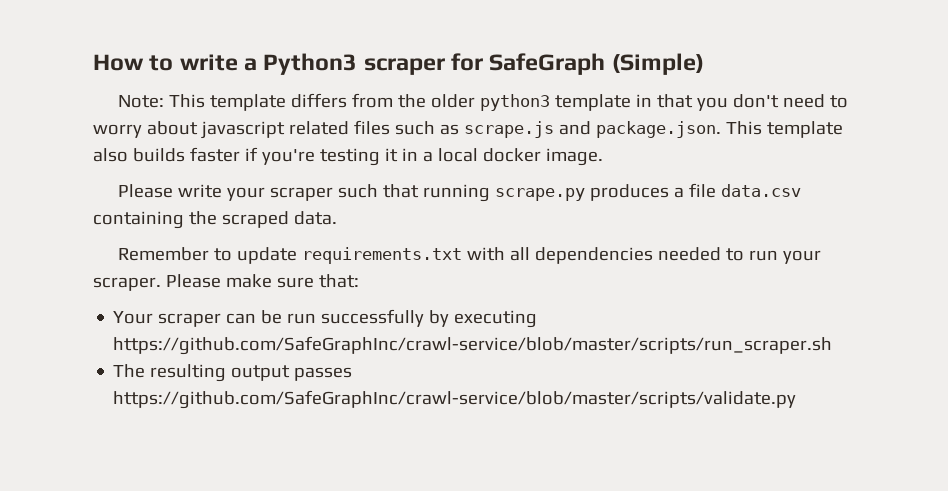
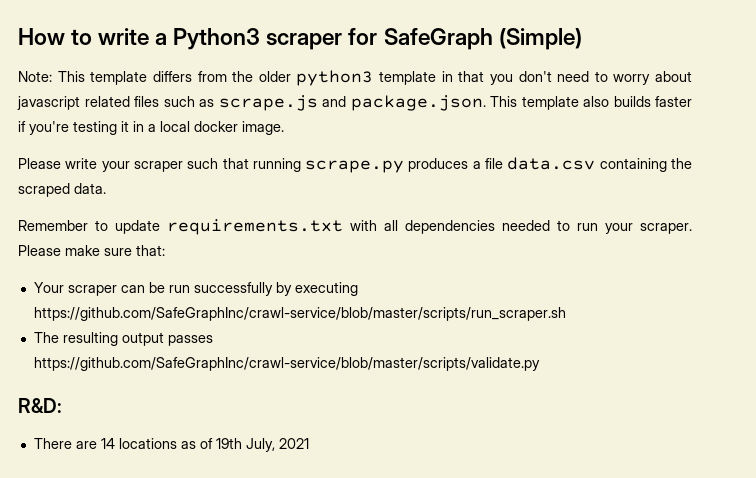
(797, 399) none -> [18,398,62,413] [33,438,309,452] // R&D: // There are 14 locations as of 19th July, 2021

